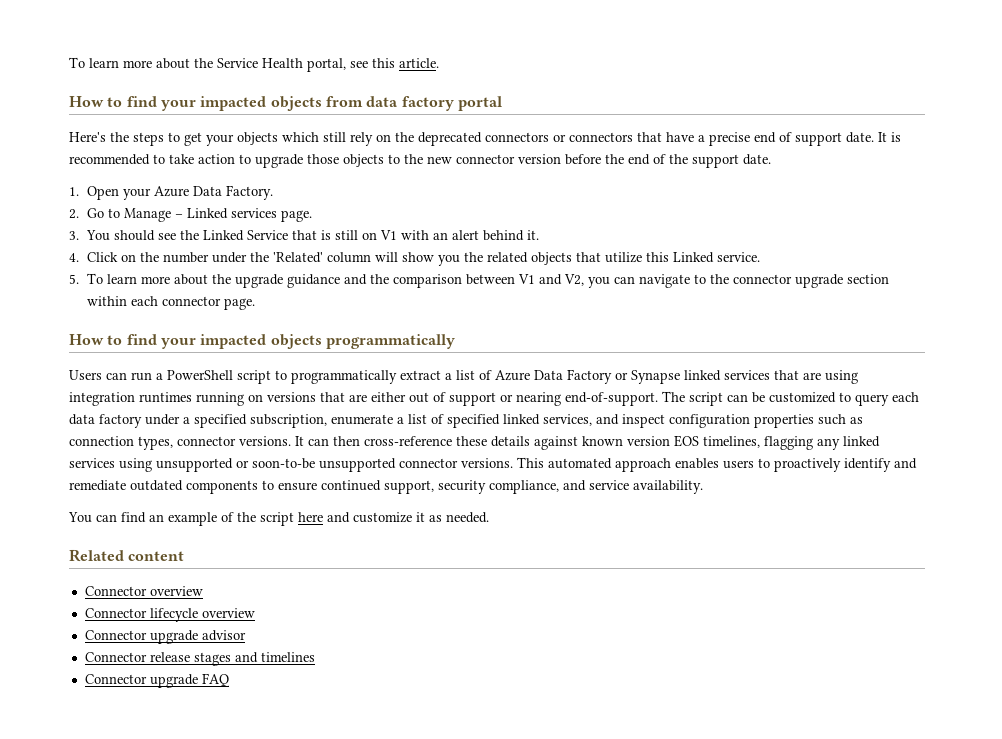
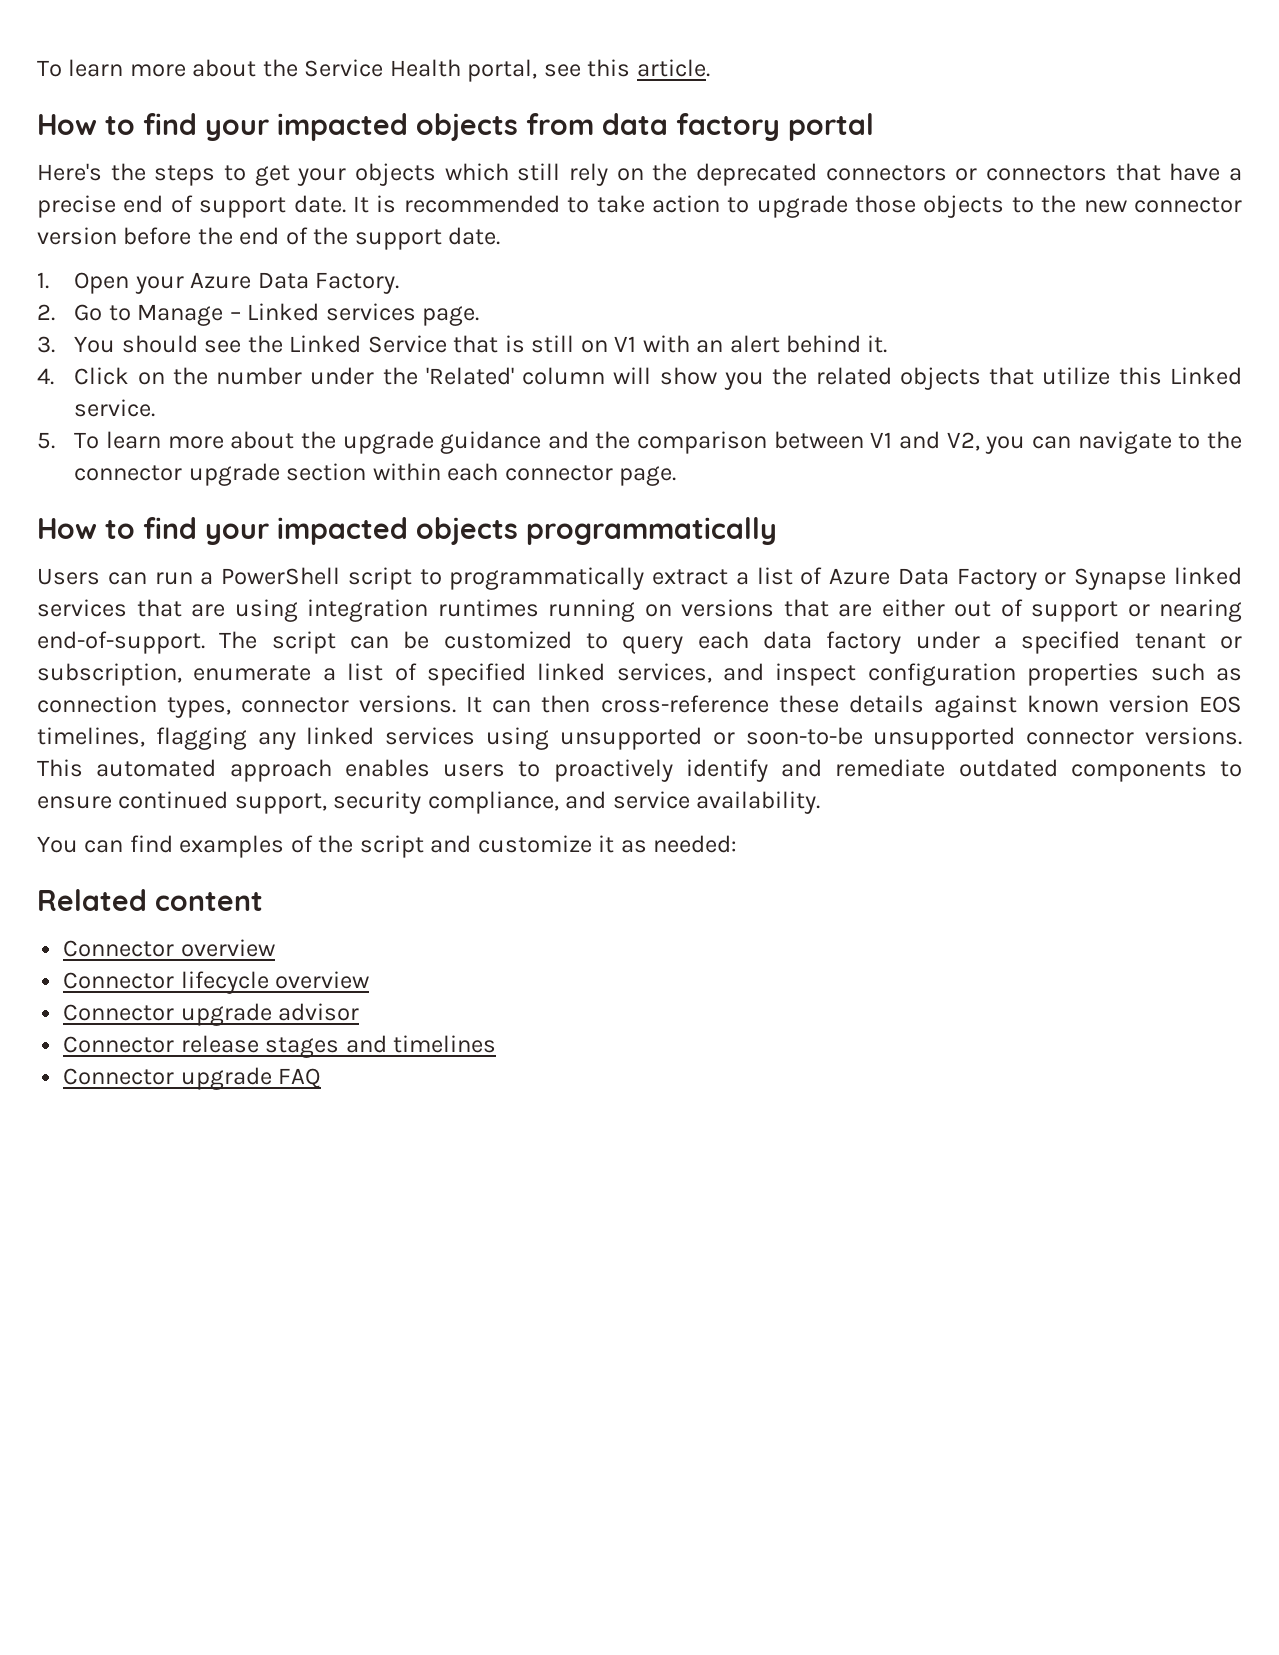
(247, 421) none -> [1134,633,1242,649] tenant or
[149,512,217,526] an example -> [179,835,285,858] examples
[298,512,323,522] here -> (424, 846) none
[446,512,489,523] needed. -> [653,835,738,853] needed:

